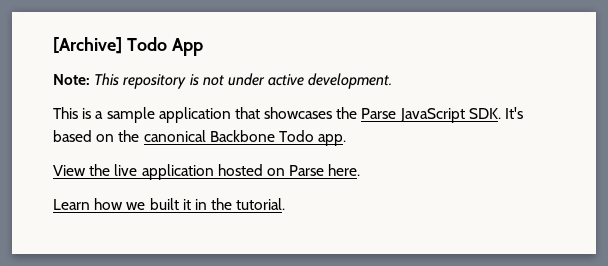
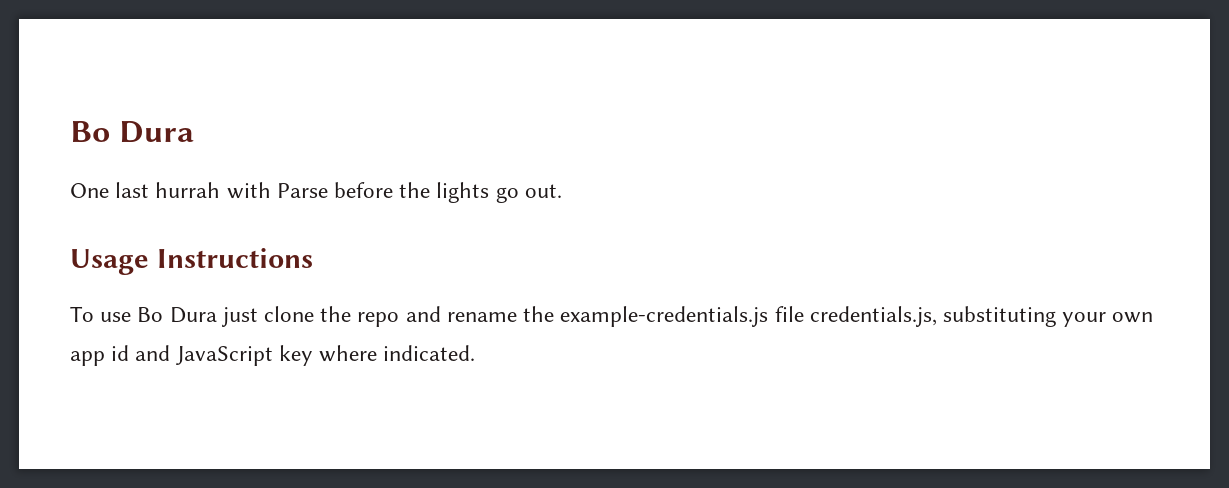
[53,37,203,56] [53,73,393,89] [53,107,524,123] [53,130,347,146] [53,164,361,180] [53,198,286,210] [Archive] Todo App // Note: This repository is not under active development. // This is a sample application that showcases the Parse JavaScript SDK. It's based on the canonical Backbone Todo app. // View the live application hosted on Parse here. // Learn how we built it in the tutorial. -> [70,121,194,143] [70,182,562,203] [70,248,313,275] [70,306,1154,327] [70,345,476,366] Bo Dura // One last hurrah with Parse before the lights go out. // Usage Instructions // To use Bo Dura just clone the repo and rename the example-credentials.js file credentials.js, substituting your own app id and JavaScript key where indicated.

